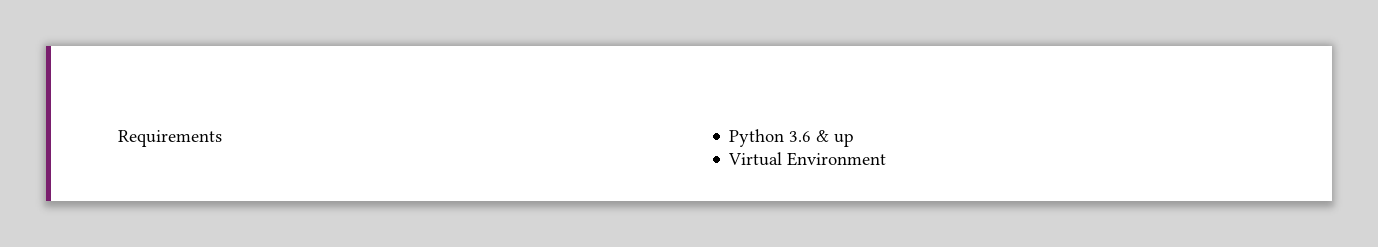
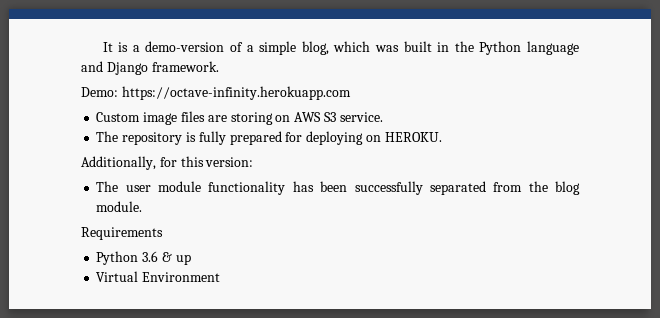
(118, 138) none -> [102,41,580,55] [81,61,219,75] [81,86,351,100] [96,111,383,125] [96,131,442,145] [81,156,254,170] [96,181,581,195] [96,201,143,212] It is a demo-version of a simple blog, which was built in the Python language and Django framework. // Demo: https://octave-infinity.herokuapp.com // Custom image files are storing on AWS S3 service. // The repository is fully prepared for deploying on HEROKU. // Additionally, for this version: // The user module functionality has been successfully separated from the blog module. //

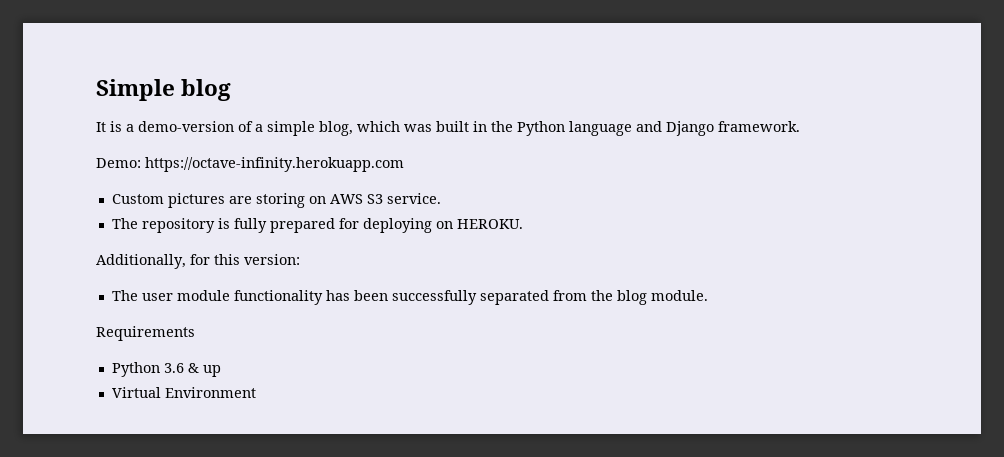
(102, 47) none -> [96,79,232,101] Simple blog //
[143,111,205,125] image files -> [167,193,225,208] pictures

